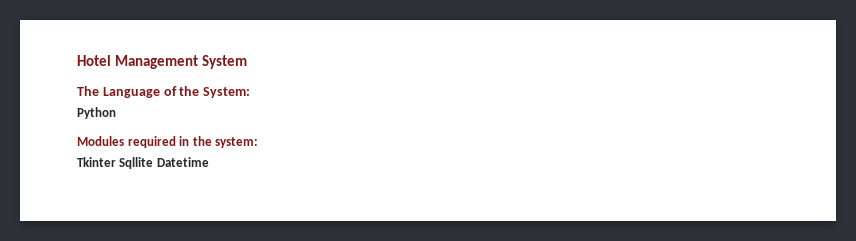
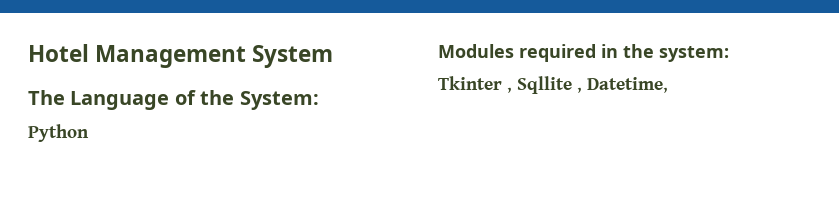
[119,157,209,169] Sqllite Datetime -> [506,76,668,94] , Sqllite , Datetime,

